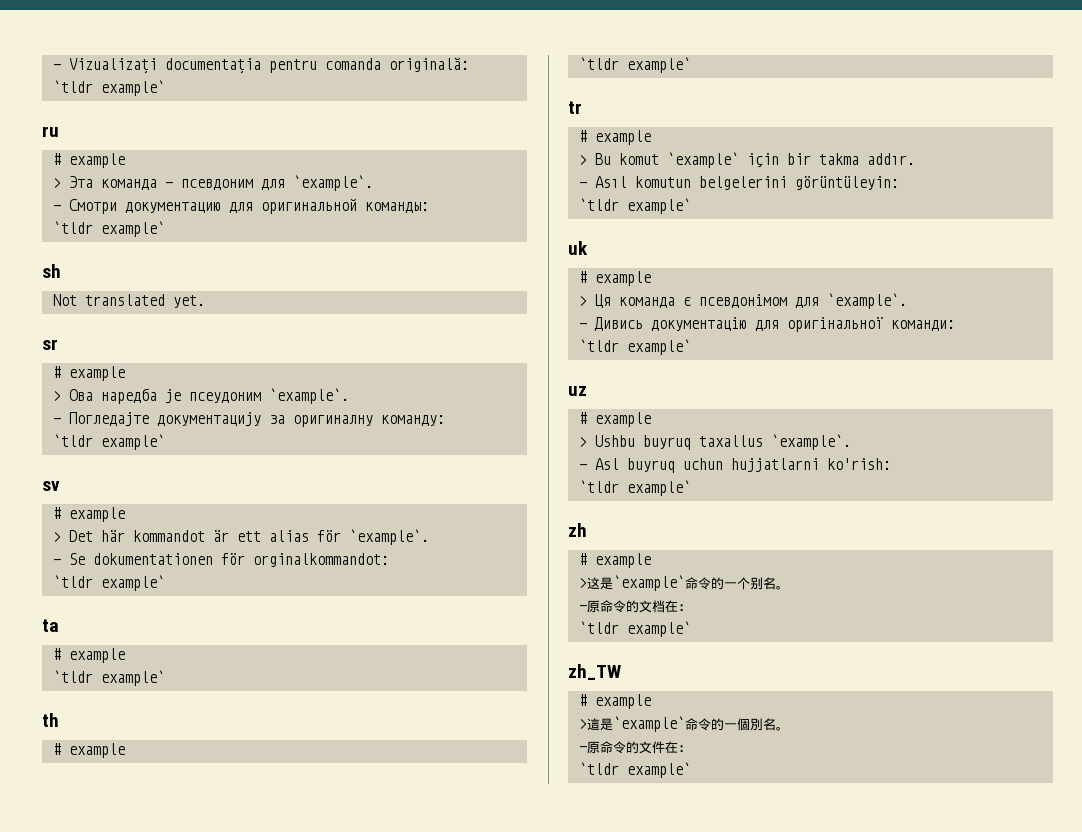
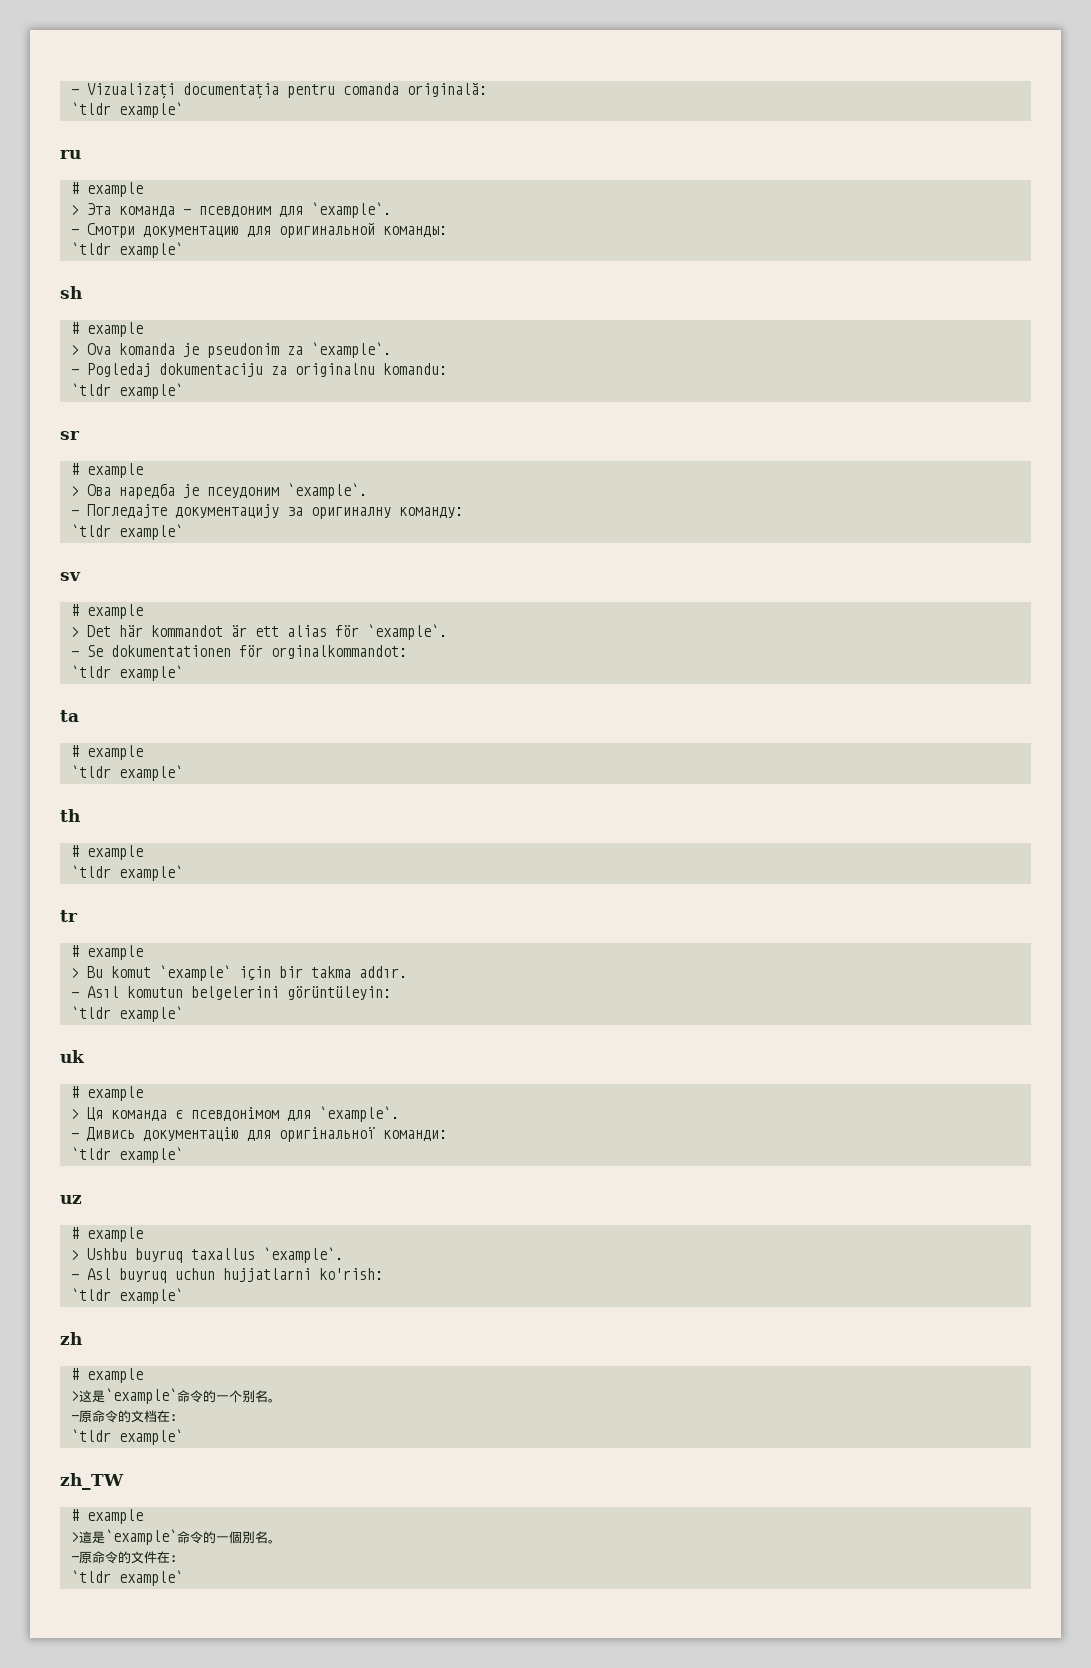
[52,294,205,308] Not translated yet. -> [70,322,143,337] [70,342,391,358] [70,363,447,377] [70,383,183,399] # example // > Ova komanda je pseudonim za `example`. // - Pogledaj dokumentaciju za originalnu komandu: // `tldr example`

